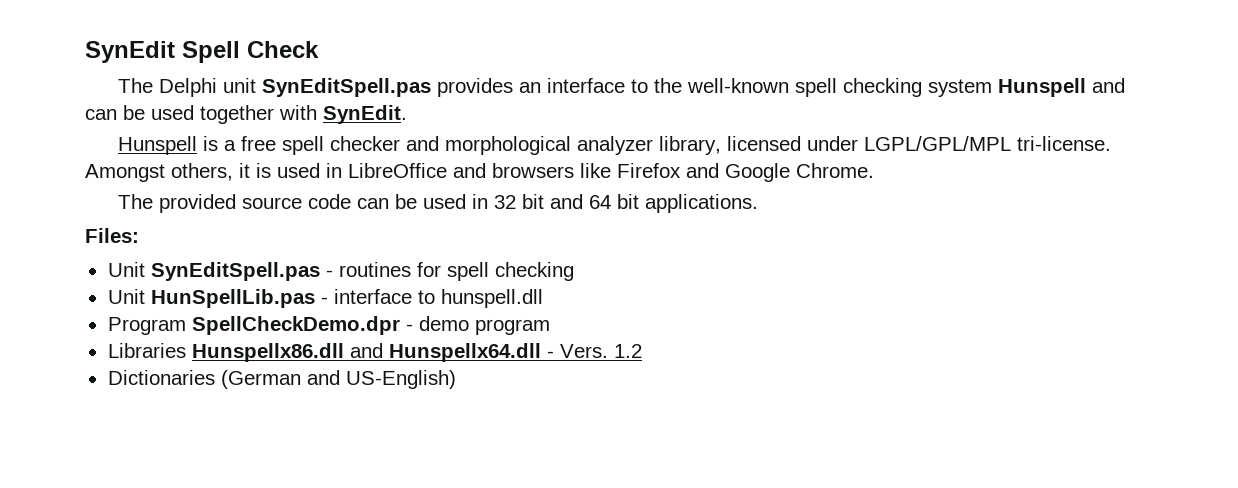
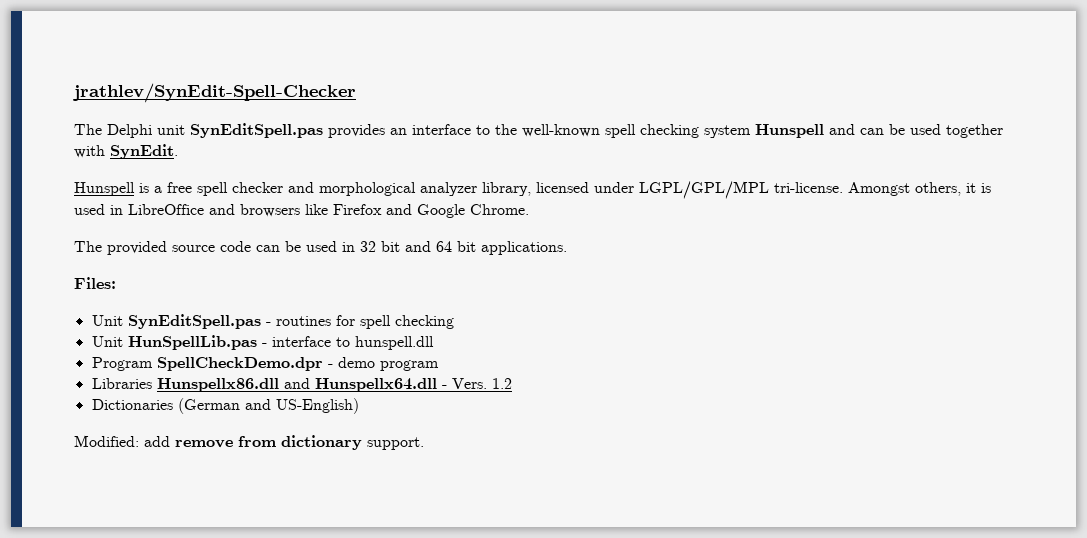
[85,41,319,63] SynEdit Spell Check -> [72,83,356,103] jrathlev/SynEdit-Spell-Checker
(456, 379) none -> [74,435,424,450] // Modified: add remove from dictionary support.

